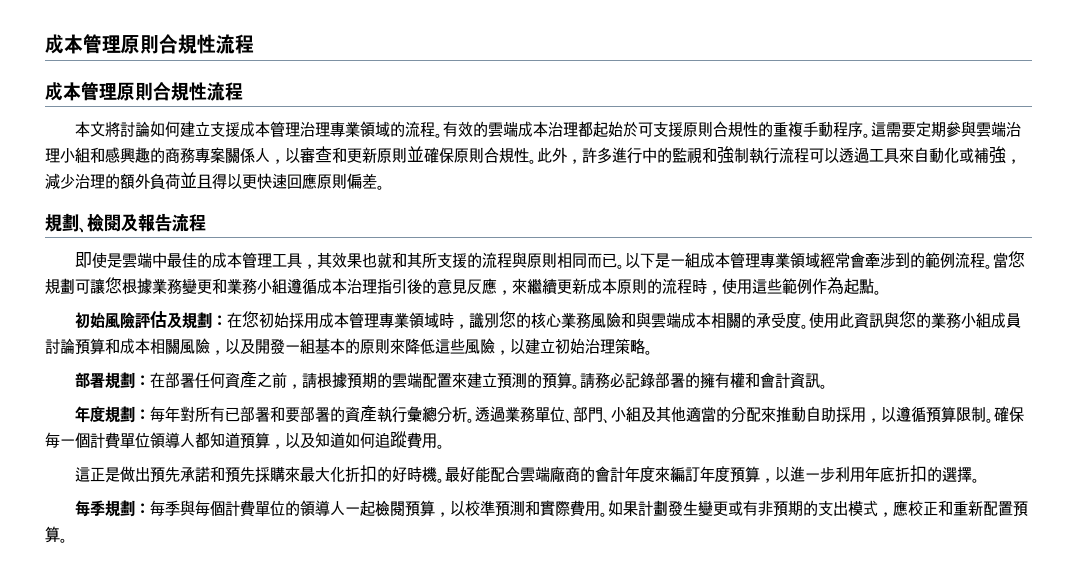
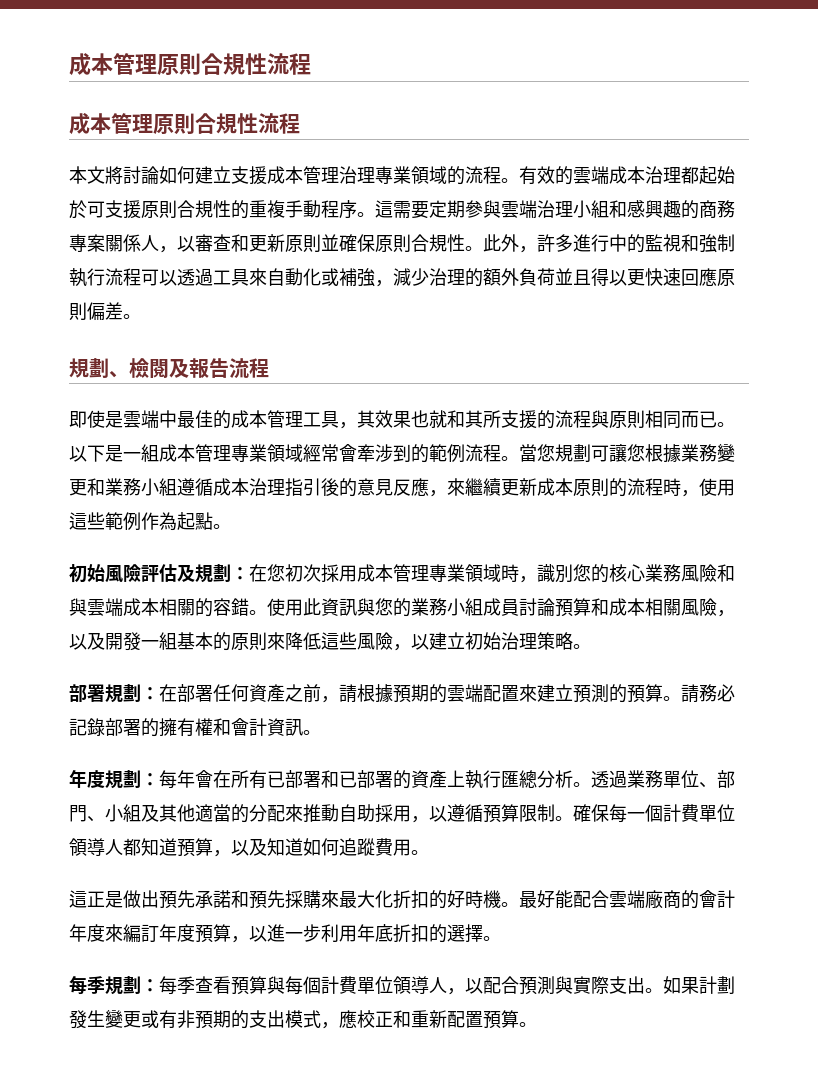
[273,312,289,328] 始 -> [303,564,321,582] 次
[755,312,801,329] 承受度 -> [213,598,249,616] 容錯
[179,406,195,422] 對 -> [195,770,231,788] 會在
[284,407,300,423] 要 -> [339,771,357,788] 已
[376,406,422,423] 執行彙 -> [447,770,519,789] 上執行匯
(180, 508) none -> [195,976,267,995] 查看預算
[284,500,600,517] 的領導人一起檢閱預算，以校準預測和實際費用 -> [393,976,645,995] 領導人，以配合預測與實際支出

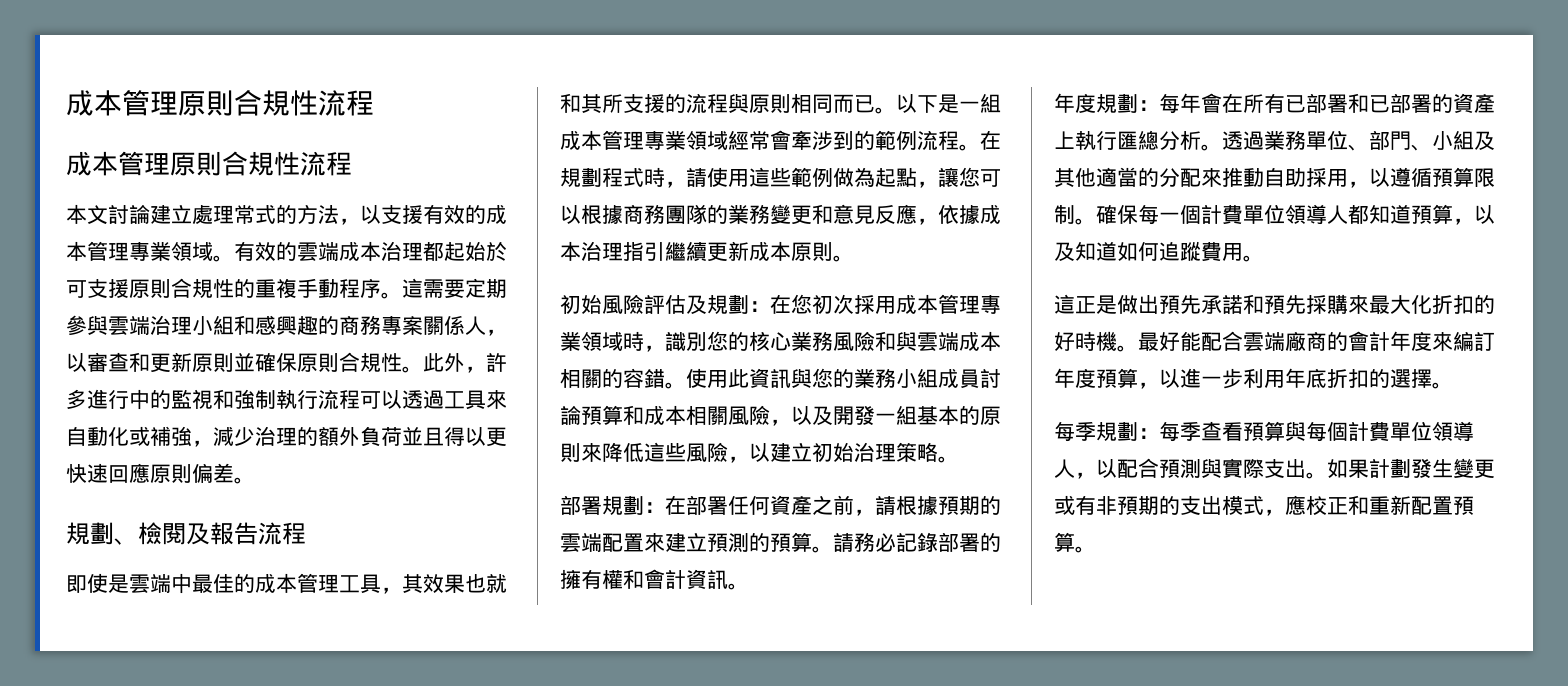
[105,166,501,185] 將討論如何建立支援成本管理治理專業領域的流程 -> [108,204,507,225] [66,241,213,261] 討論建立處理常式的方法，以支援有效的成本管理專業領域
[519,443,735,463] [69,478,735,497] [69,512,213,531] 當您規劃可讓您根據業務變更和業務小組遵循成本治理指引後的意見反應，來繼續更新成本原則的流程時，使用這些範例作為起點 -> [980,130,1001,150] [560,167,1001,188] [560,204,1001,225] [560,241,833,262] 在規劃程式時，請使用這些範例做為起點，讓您可以根據商務團隊的業務變更和意見反應，依據成本治理指引繼續更新成本原則

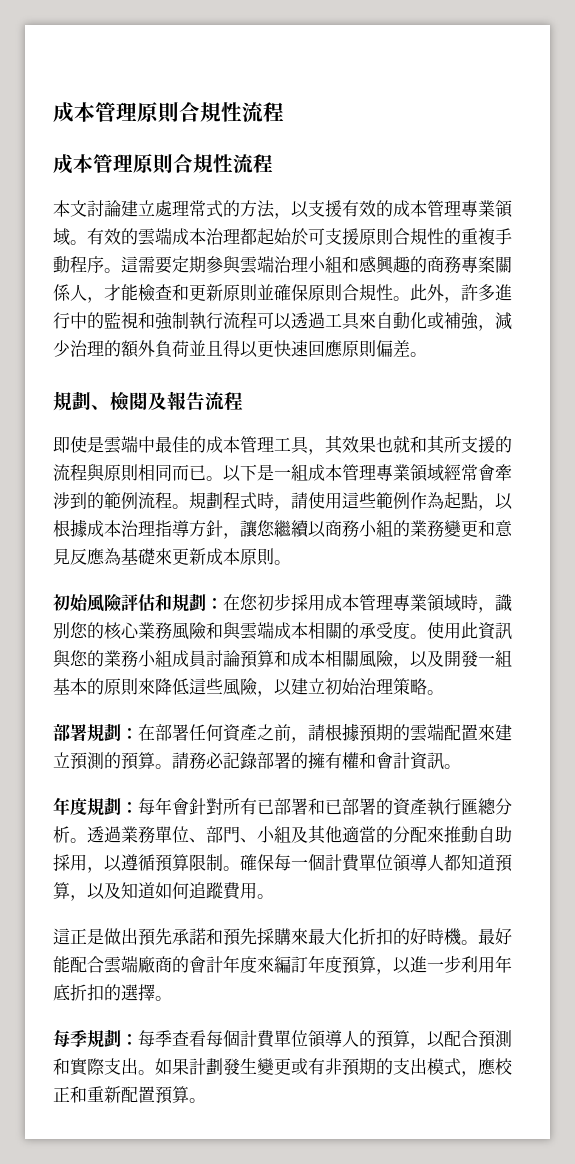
[66,352,108,372] 以審 -> [104,284,155,302] 才能檢
[980,130,1001,150] 在 -> (189, 506) none
[833,168,854,187] 做 -> [410,492,427,509] 作
[938,167,1001,187] [560,204,707,224] 讓您可以根據商務團隊 -> [495,493,513,510] [53,519,393,539] 以根據成本治理指導方針，讓您繼續以商務小組
[917,205,1001,225] [560,241,707,262] ，依據成本治理指引繼續 -> [104,548,172,565] 為基礎來
[686,295,707,314] 及 -> [155,594,172,611] 和
[833,294,854,314] 次 -> [274,593,291,611] 步
[623,368,665,388] 容錯 -> [359,622,410,639] 承受度
[1222,93,1243,113] 在 -> [189,798,223,815] 針對
[1054,131,1075,149] 上 -> (427, 806) none
[1243,421,1306,441] 預算與 -> (206, 1038) none
(1075, 468) none -> [359,1030,410,1048] 的預算
[1201,459,1222,478] 與 -> [53,1058,70,1075] 和

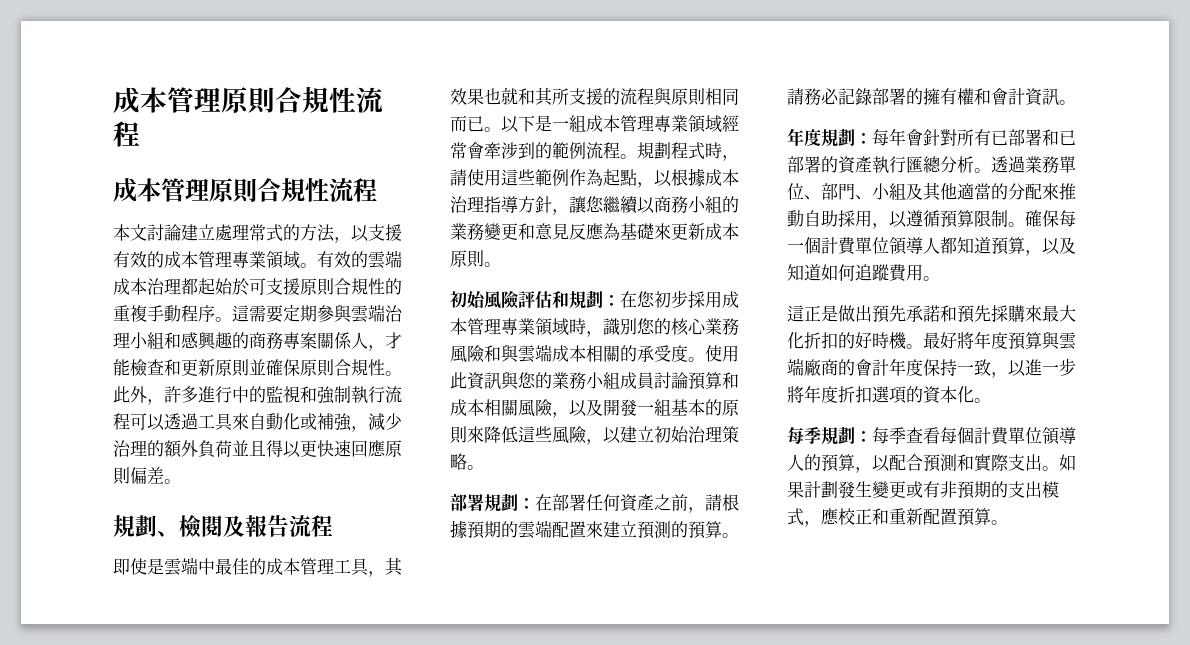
[53,956,104,973] 能配合 -> [957,331,1060,350] 將年度預算與
[257,955,512,975] [53,984,155,1001] 來編訂年度預算，以進一步利用年底折扣的選擇 -> [923,358,1076,378] [787,385,974,404] 保持一致，以進一步將年度折扣選項的資本化

